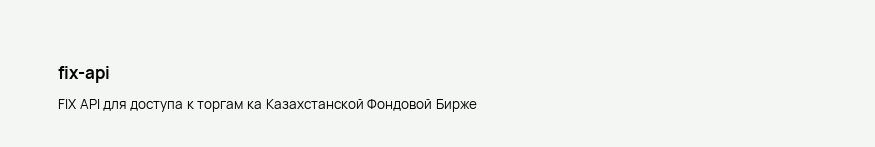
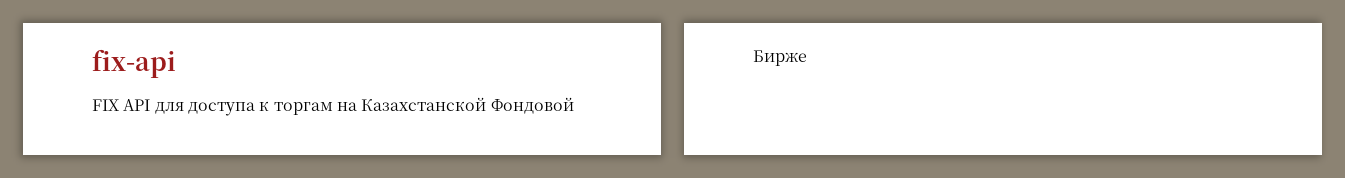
[246,101,262,109] ка -> [336,102,357,111] на

